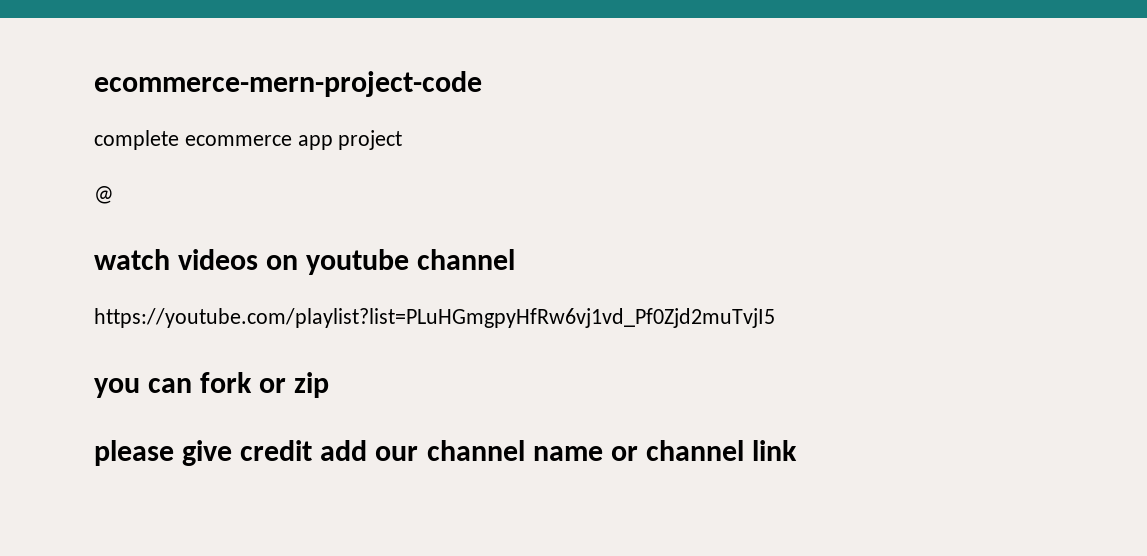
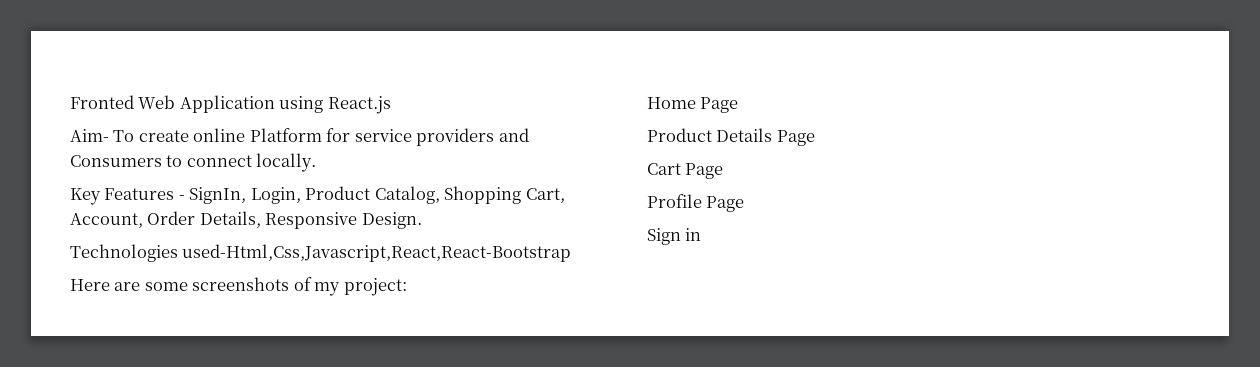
[94,71,482,97] [94,130,403,150] [94,186,114,204] [94,249,516,275] [94,308,775,328] [94,372,330,398] [94,440,797,466] ecommerce-mern-project-code // complete ecommerce app project // @ // watch videos on youtube channel // https://youtube.com/playlist?list=PLuHGmgpyHfRw6vj1vd_Pf0Zjd2muTvjI5 // you can fork or zip // please give credit add our channel name or channel link -> [70,95,391,114] [70,128,529,146] [70,153,317,172] [70,186,565,205] [70,211,422,229] [70,244,572,262] [70,277,407,296] [647,97,739,113] [647,128,815,146] [647,163,724,179] [647,194,745,212] [647,228,702,245] Fronted Web Application using React.js // Aim- To create online Platform for service providers and Consumers to connect locally. // Key Features - SignIn, Login, Product Catalog, Shopping Cart, Account, Order Details, Responsive Design. // Technologies used-Html,Css,Javascript,React,React-Bootstrap // Here are some screenshots of my project: // Home Page // Product Details Page // Cart Page // Profile Page // Sign in

